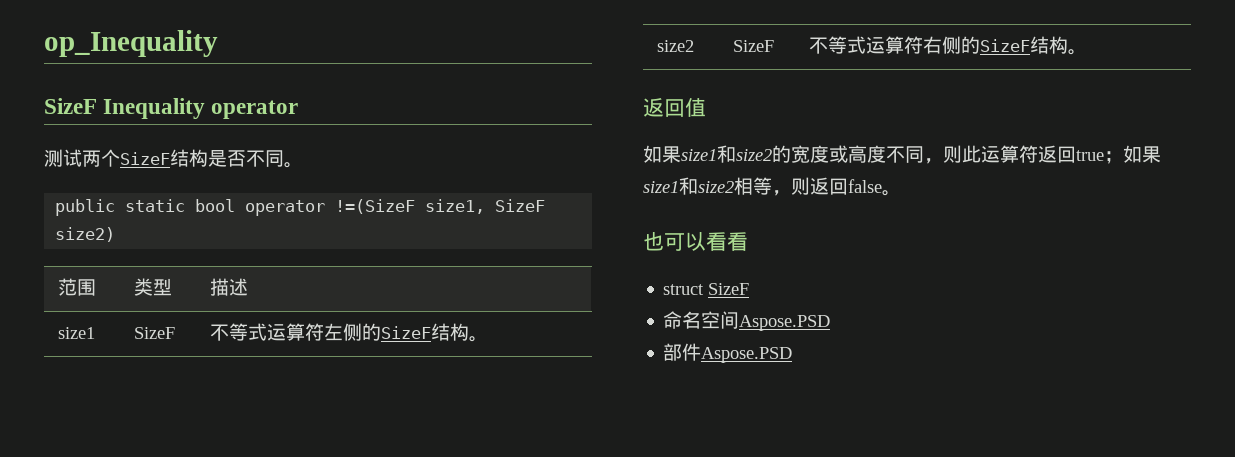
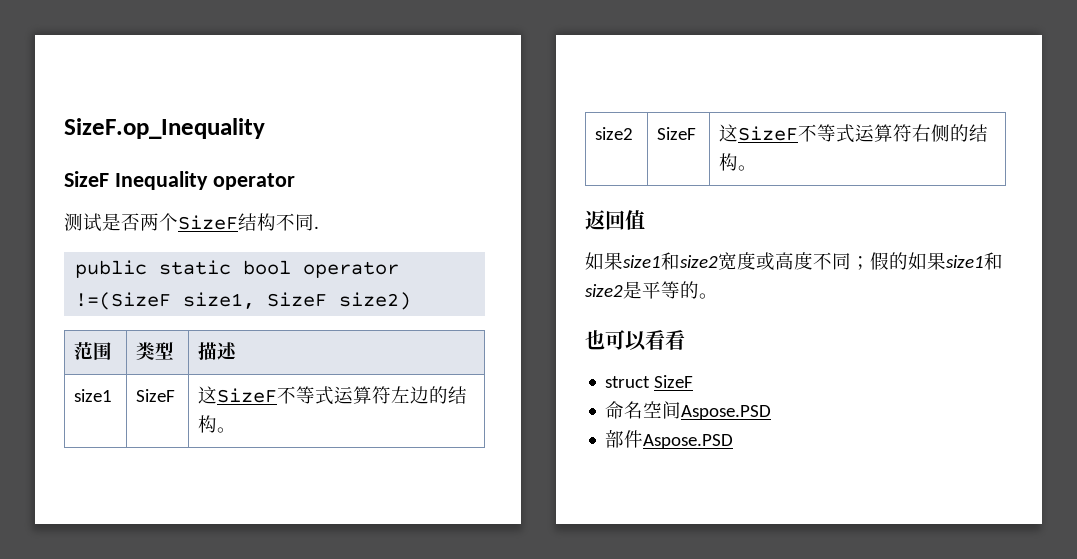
[44,30,218,57] op_Inequality -> [64,118,265,139] SizeF.op_Inequality
(82, 158) none -> [102,213,140,231] 是否
[208,150,303,168] 是否不同。 -> [276,213,319,231] 不同.
(175, 333) none -> [197,386,277,404] 这SizeF
[342,323,431,341] 侧的SizeF -> [409,386,448,404] 边的
(774, 46) none -> [718,124,798,142] 这SizeF
[979,39,1030,52] SizeF -> (969, 133) none
[772,145,791,163] 的 -> (718, 261) none
[924,145,1161,164] [643,177,882,196] ，则此运算符返回true；如果size1和size2相等，则返回false -> [851,252,1003,270] [585,281,699,299] ；假的如果size1和size2是平等的

